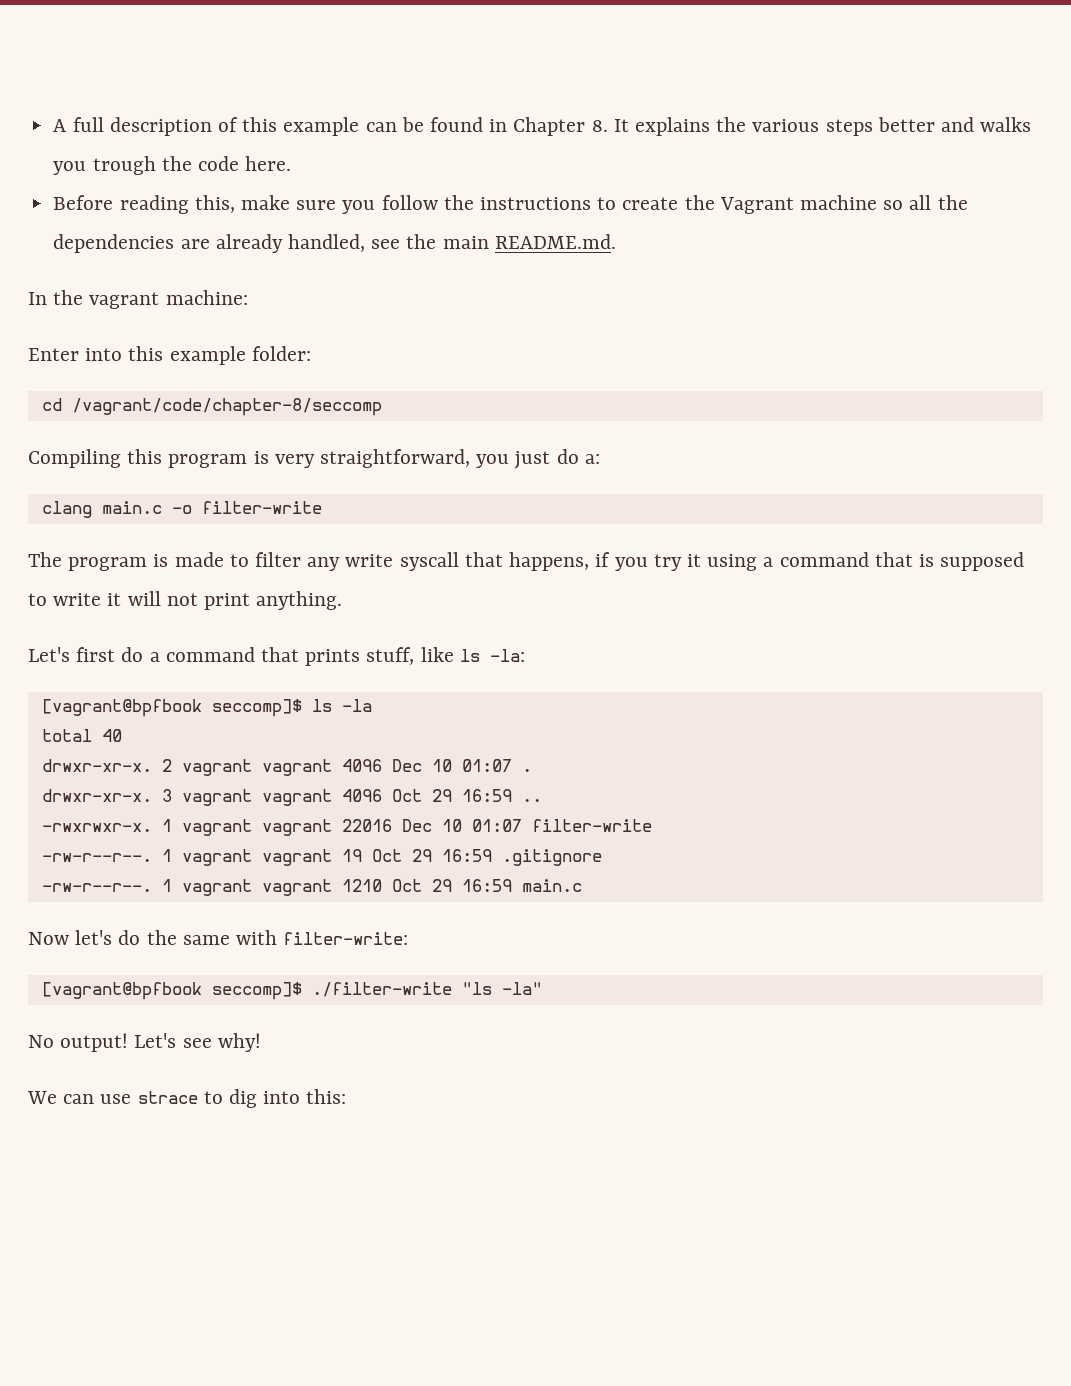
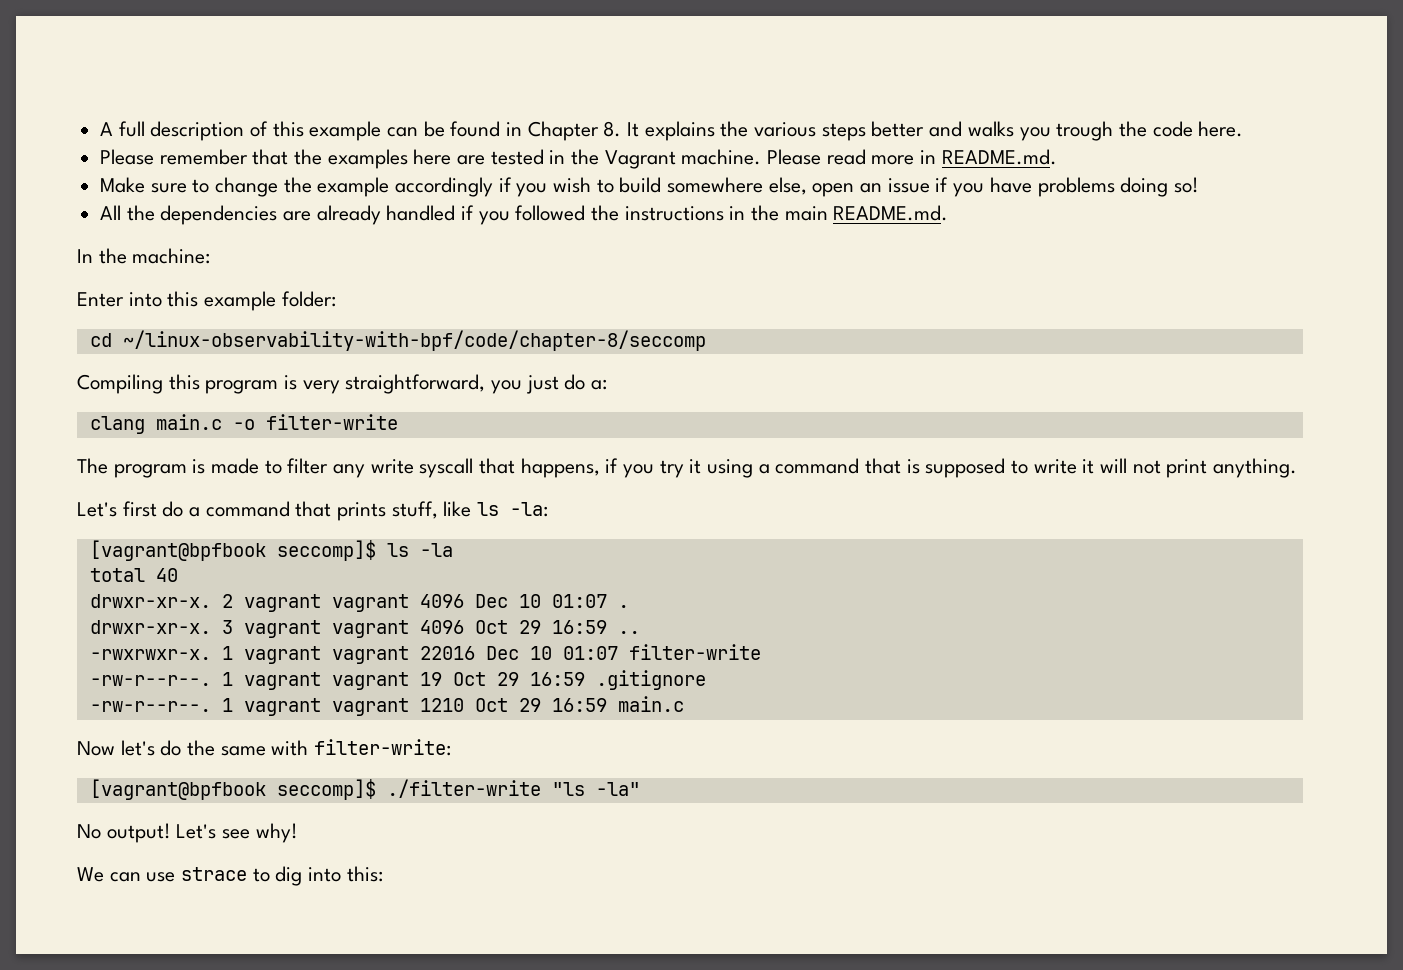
[53,195,968,214] [53,234,401,253] Before reading this, make sure you follow the instructions to create the Vagrant machine so all the dependencies are already handled, see -> [100,149,1057,169] [100,177,1199,197] [100,205,746,225] Please remember that the examples here are tested in the Vagrant machine. Please read more in README.md. // Make sure to change the example accordingly if you wish to build somewhere else, open an issue if you have problems doing so! // All the dependencies are already handled if you followed the instructions in
[89,292,160,309] vagrant -> (127, 256) none
[71,398,382,416] /vagrant/code/chapter-8/seccomp -> [122,330,706,351] ~/linux-observability-with-bpf/code/chapter-8/seccomp

